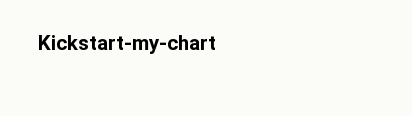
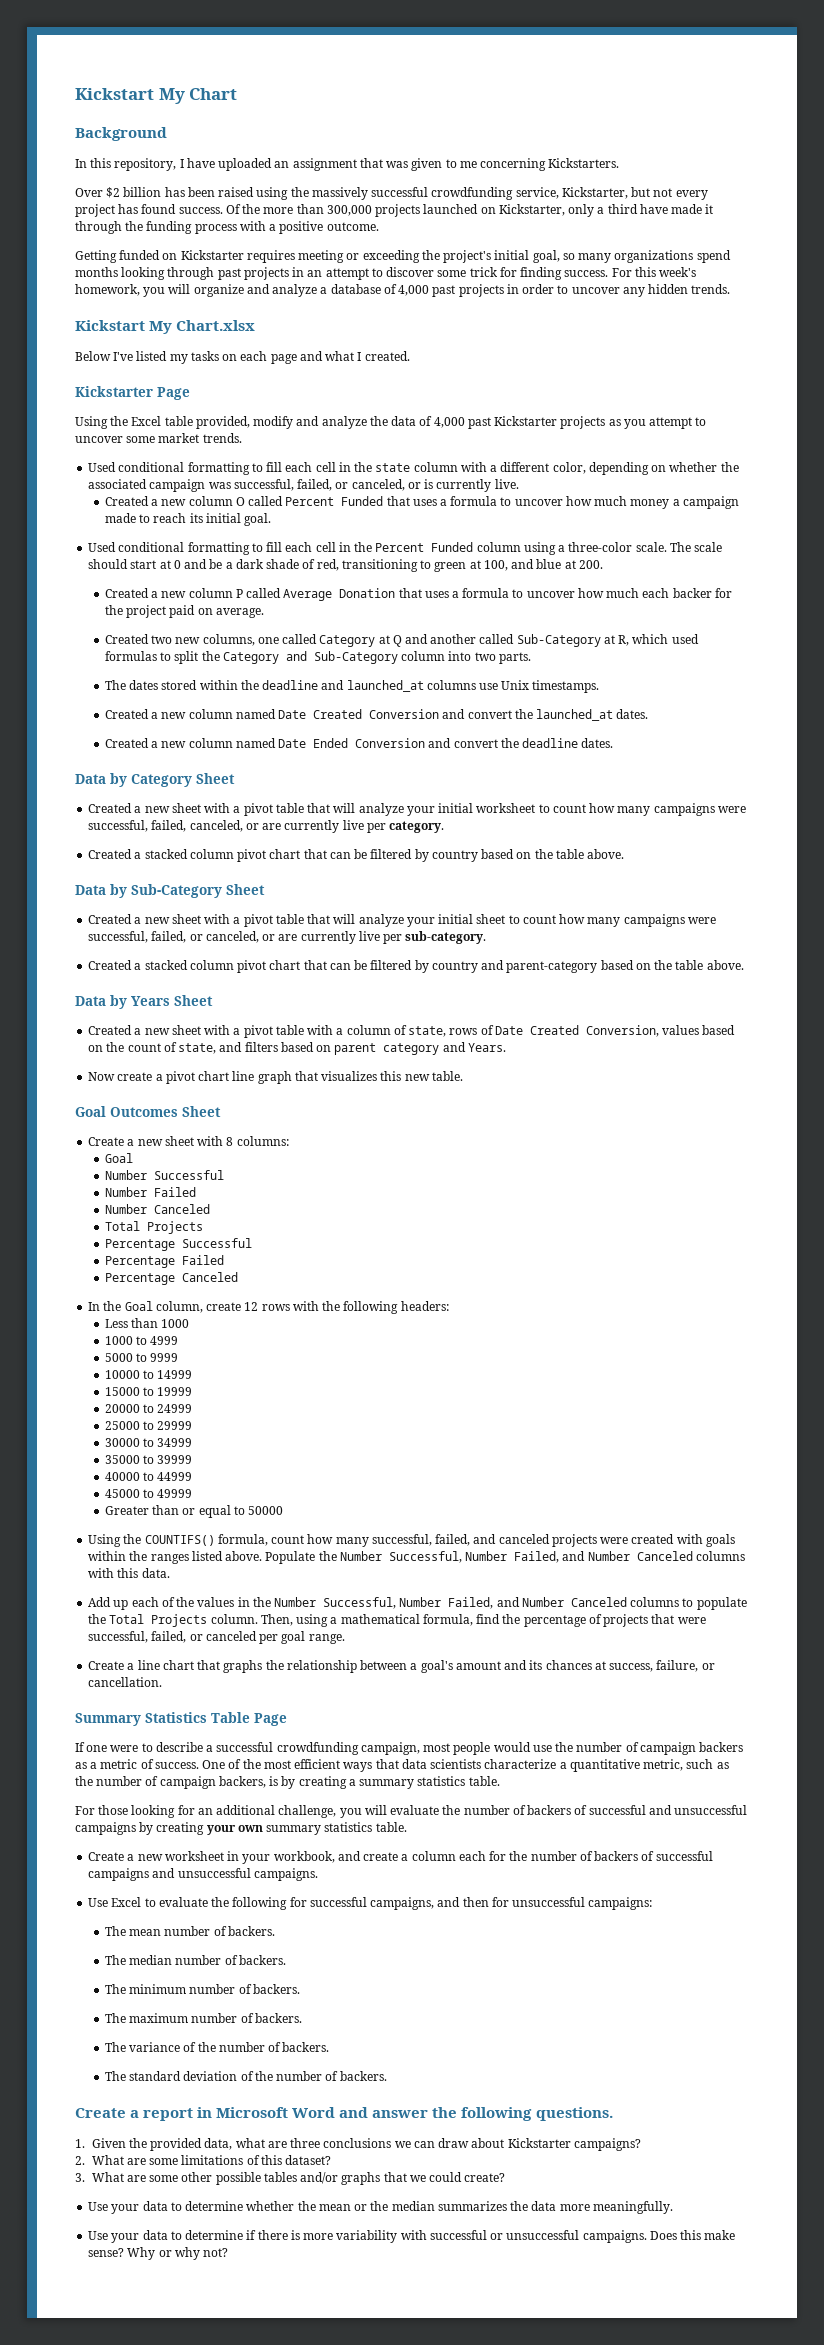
[38,35,216,54] Kickstart-my-chart -> [75,88,238,104] [75,127,167,141] [75,158,620,171] [75,187,708,200] [75,204,714,217] [75,221,379,234] [75,250,731,263] [75,267,697,280] [75,284,731,297] [75,320,256,334] [75,351,410,364] [75,386,190,400] [75,416,707,429] [75,433,242,443] [88,462,739,475] [88,479,519,492] [104,496,739,509] [104,513,272,526] [88,542,723,555] [88,559,603,572] [104,588,732,601] [104,605,264,618] [104,634,699,647] [104,651,531,664] [104,680,600,693] [104,709,649,721] [104,738,614,748] [75,773,235,787] [88,803,746,816] [88,820,445,833] [88,849,625,862] [75,884,265,898] [88,914,716,927] [88,931,487,944] [88,960,744,973] [75,995,213,1009] [88,1025,736,1038] [88,1042,506,1055] [88,1071,463,1084] [75,1106,221,1117] [88,1136,289,1146] [104,1153,133,1163] [104,1170,224,1180] [104,1187,196,1197] [104,1204,210,1214] [104,1221,203,1234] [104,1238,252,1251] [104,1255,224,1268] [104,1272,238,1285] [88,1301,449,1314] [104,1318,190,1328] [104,1336,179,1345] [104,1353,179,1362] [104,1370,193,1379] [104,1387,193,1396] [104,1404,193,1413] [104,1421,193,1430] [104,1438,193,1447] [104,1455,193,1464] [104,1472,193,1481] [104,1489,193,1498] [104,1505,284,1518] [88,1534,735,1547] [88,1551,745,1564] [88,1568,170,1578] [88,1597,747,1610] [88,1614,706,1627] [88,1631,345,1644] [88,1660,715,1673] [88,1677,163,1687] [75,1712,287,1726] [75,1742,744,1755] [75,1759,729,1772] [75,1776,500,1789] [75,1805,748,1818] [75,1822,407,1835] [88,1851,713,1864] [88,1868,318,1881] [88,1897,653,1910] [104,1926,275,1936] [104,1955,286,1965] [104,1984,300,1994] [104,2013,302,2023] [104,2042,330,2052] [104,2071,387,2081] [75,2107,613,2121] [75,2138,641,2151] [75,2155,332,2165] [75,2172,506,2185] [88,2201,673,2214] [88,2230,736,2243] [88,2247,229,2260] Kickstart My Chart // Background // In this repository, I have uploaded an assignment that was given to me concerning Kickstarters. // Over $2 billion has been raised using the massively successful crowdfunding service, Kickstarter, but not every project has found success. Of the more than 300,000 projects launched on Kickstarter, only a third have made it through the funding process with a positive outcome. // Getting funded on Kickstarter requires meeting or exceeding the project's initial goal, so many organizations spend months looking through past projects in an attempt to discover some trick for finding success. For this week's homework, you will organize and analyze a database of 4,000 past projects in order to uncover any hidden trends. // Kickstart My Chart.xlsx // Below I've listed my tasks on each page and what I created. // Kickstarter Page // Using the Excel table provided, modify and analyze the data of 4,000 past Kickstarter projects as you attempt to uncover some market trends. // Used conditional formatting to fill each cell in the state column with a different color, depending on whether the associated campaign was successful, failed, or canceled, or is currently live. // Created a new column O called Percent Funded that uses a formula to uncover how much money a campaign made to reach its initial goal. // Used conditional formatting to fill each cell in the Percent Funded column using a three-color scale. The scale should start at 0 and be a dark shade of red, transitioning to green at 100, and blue at 200. // Created a new column P called Average Donation that uses a formula to uncover how much each backer for the project paid on average. // Created two new columns, one called Category at Q and another called Sub-Category at R, which used formulas to split the Category and Sub-Category column into two parts. // The dates stored within the deadline and launched_at columns use Unix timestamps. // Created a new column named Date Created Conversion and convert the launched_at dates. // Created a new column named Date Ended Conversion and convert the deadline dates. // Data by Category Sheet // Created a new sheet with a pivot table that will analyze your initial worksheet to count how many campaigns were successful, failed, canceled, or are currently live per category. // Created a stacked column pivot chart that can be filtered by country based on the table above. // Data by Sub-Category Sheet // Created a new sheet with a pivot table that will analyze your initial sheet to count how many campaigns were successful, failed, or canceled, or are currently live per sub-category. // Created a stacked column pivot chart that can be filtered by country and parent-category based on the table above. // Data by Years Sheet // Created a new sheet with a pivot table with a column of state, rows of Date Created Conversion, values based on the count of state, and filters based on parent category and Years. // Now create a pivot chart line graph that visualizes this new table. // Goal Outcomes Sheet // Create a new sheet with 8 columns: // Goal // Number Successful // Number Failed // Number Canceled // Total Projects // Percentage Successful // Percentage Failed // Percentage Canceled // In the Goal column, create 12 rows with the following headers: // Less than 1000 // 1000 to 4999 // 5000 to 9999 // 10000 to 14999 // 15000 to 19999 // 20000 to 24999 // 25000 to 29999 // 30000 to 34999 // 35000 to 39999 // 40000 to 44999 // 45000 to 49999 // Greater than or equal to 50000 // Using the COUNTIFS() formula, count how many successful, failed, and canceled projects were created with goals within the ranges listed above. Populate the Number Successful, Number Failed, and Number Canceled columns with this data. // Add up each of the values in the Number Successful, Number Failed, and Number Canceled columns to populate the Total Projects column. Then, using a mathematical formula, find the percentage of projects that were successful, failed, or canceled per goal range. // Create a line chart that graphs the relationship between a goal's amount and its chances at success, failure, or cancellation. // Summary Statistics Table Page // If one were to describe a successful crowdfunding campaign, most people would use the number of campaign backers as a metric of success. One of the most efficient ways that data scientists characterize a quantitative metric, such as the number of campaign backers, is by creating a summary statistics table. // For those looking for an additional challenge, you will evaluate the number of backers of successful and unsuccessful campaigns by creating your own summary statistics table. // Create a new worksheet in your workbook, and create a column each for the number of backers of successful campaigns and unsuccessful campaigns. // Use Excel to evaluate the following for successful campaigns, and then for unsuccessful campaigns: // The mean number of backers. // The median number of backers. // The minimum number of backers. // The maximum number of backers. // The variance of the number of backers. // The standard deviation of the number of backers. // Create a report in Microsoft Word and answer the following questions. // 1. Given the provided data, what are three conclusions we can draw about Kickstarter campaigns? // 2. What are some limitations of this dataset? // 3. What are some other possible tables and/or graphs that we could create? // Use your data to determine whether the mean or the median summarizes the data more meaningfully. // Use your data to determine if there is more variability with successful or unsuccessful campaigns. Does this make sense? Why or why not?

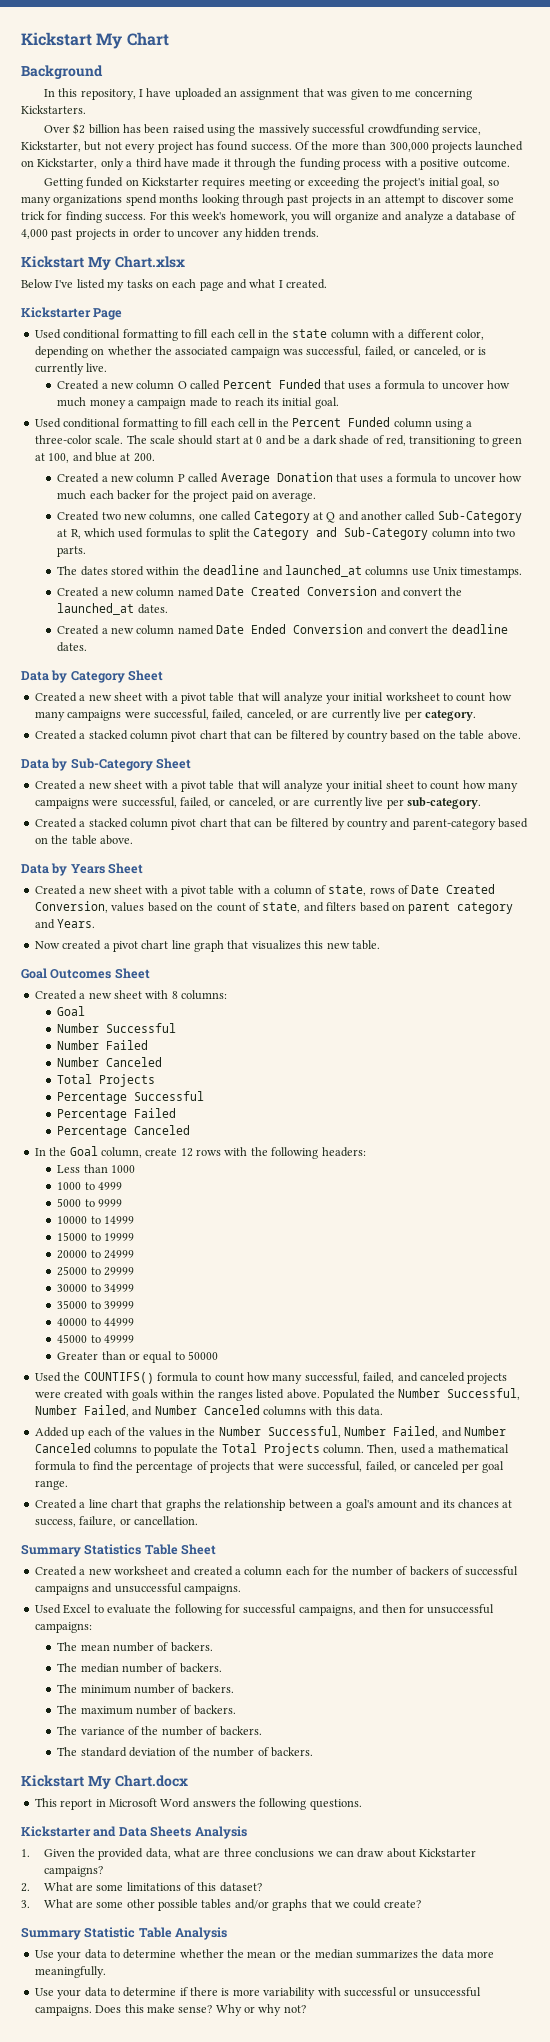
[75,416,707,429] [75,433,242,443] // Using the Excel table provided, modify and analyze the data of 4,000 past Kickstarter projects as you attempt to uncover some market trends. -> (123, 314) none
[117,1072,153,1081] create -> [62,940,102,950] created
[88,1137,125,1146] Create -> [34,990,77,1000] Created
[88,1534,122,1547] Using -> [34,1372,61,1382] Used
[217,1534,268,1546] formula, -> [156,1372,212,1382] formula to
[265,1551,316,1564] Populate -> [323,1389,376,1401] Populated
[88,1597,112,1607] Add -> [34,1427,69,1437] Added
[296,1614,329,1627] using -> [400,1444,426,1454] used
[422,1614,473,1626] formula, -> [34,1461,90,1471] formula to
[88,1661,125,1670] Create -> [34,1499,77,1509] Created
[254,1713,287,1726] [75,1742,744,1755] [75,1759,729,1772] [75,1776,500,1789] [75,1805,748,1818] [75,1822,407,1835] [88,1851,399,1864] Page // If one were to describe a successful crowdfunding campaign, most people would use the number of campaign backers as a metric of success. One of the most efficient ways that data scientists characterize a quantitative metric, such as the number of campaign backers, is by creating a summary statistics table. // For those looking for an additional challenge, you will evaluate the number of backers of successful and unsuccessful campaigns by creating your own summary statistics table. // Create a new worksheet in your workbook, and create -> [181,1544,217,1555] [34,1566,233,1576] Sheet // Created a new worksheet and created
[88,1898,109,1907] Use -> [34,1604,61,1614] Used
[75,2108,140,2118] Create a -> [21,1775,188,1789] [34,1798,57,1807] Kickstart My Chart.docx // This
[339,2107,429,2118] and answer -> [192,1800,236,1807] answers
(613, 2114) none -> [21,1826,247,1839] // Kickstarter and Data Sheets Analysis
(506, 2177) none -> [21,1927,228,1940] // Summary Statistic Table Analysis

